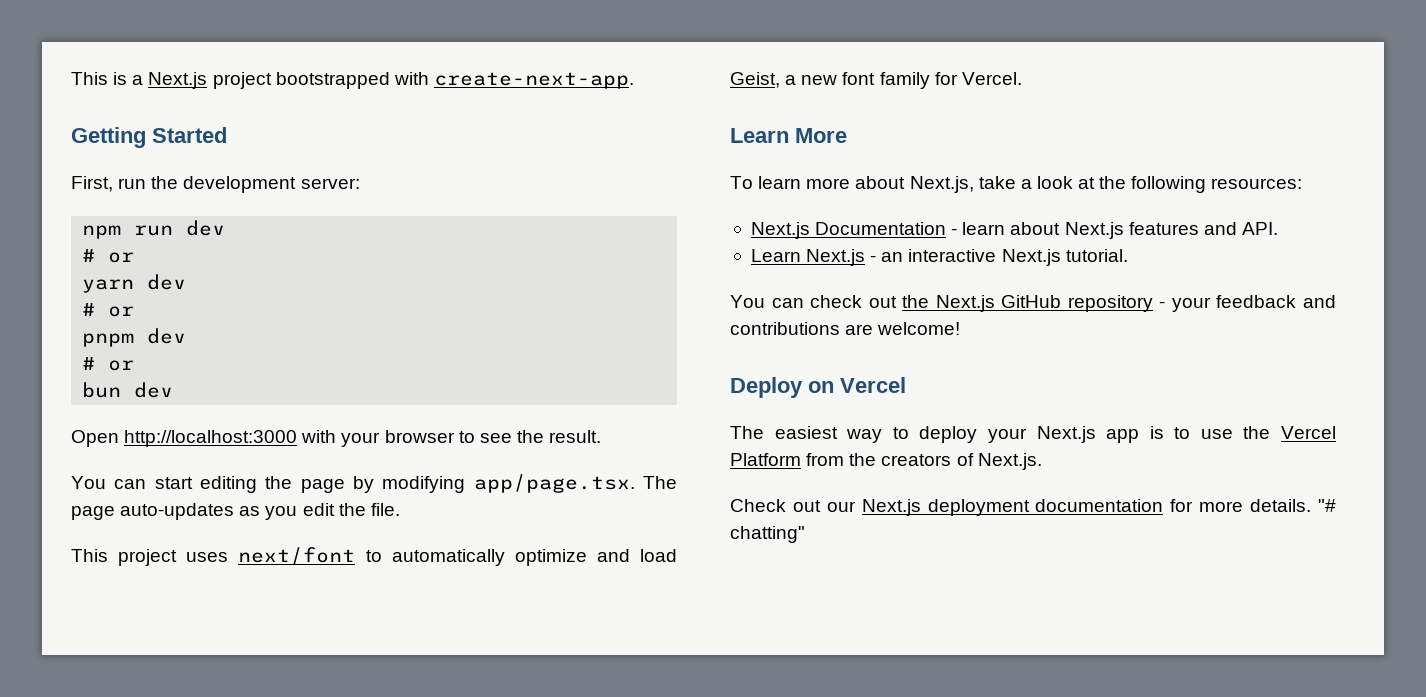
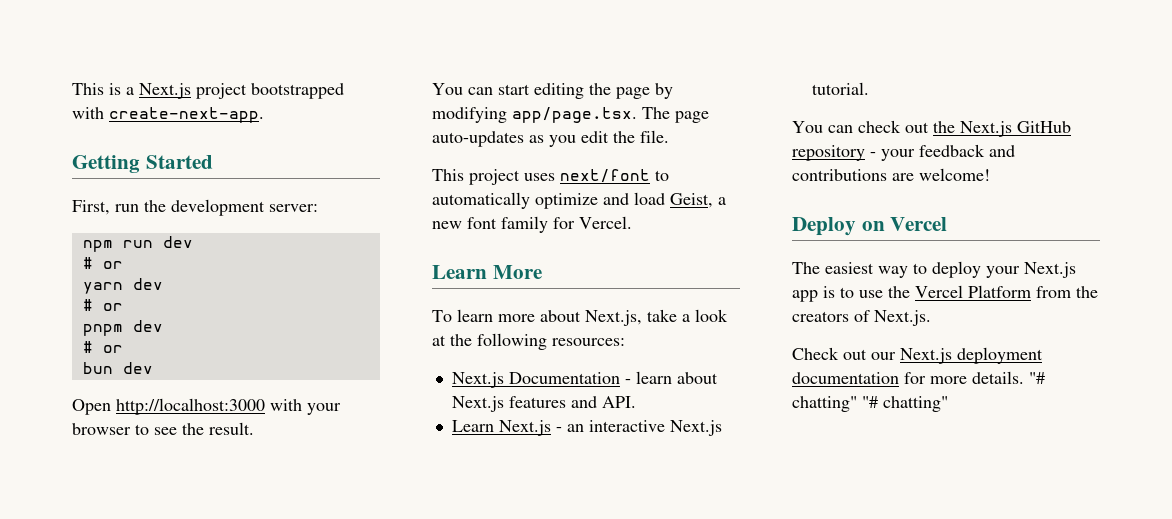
(805, 534) none -> [862,396,948,412] "# chatting"

